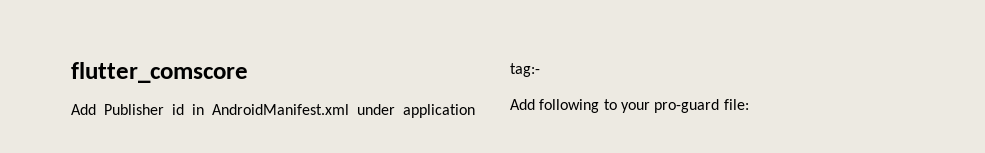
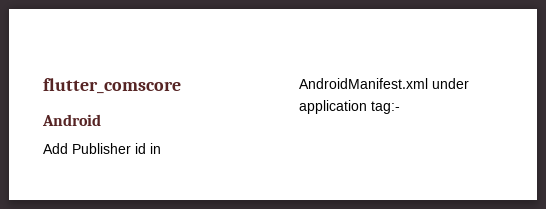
(248, 72) none -> [42,114,101,126] // Android
[510,99,749,113] // Add following to your pro-guard file: -> (400, 107) none

